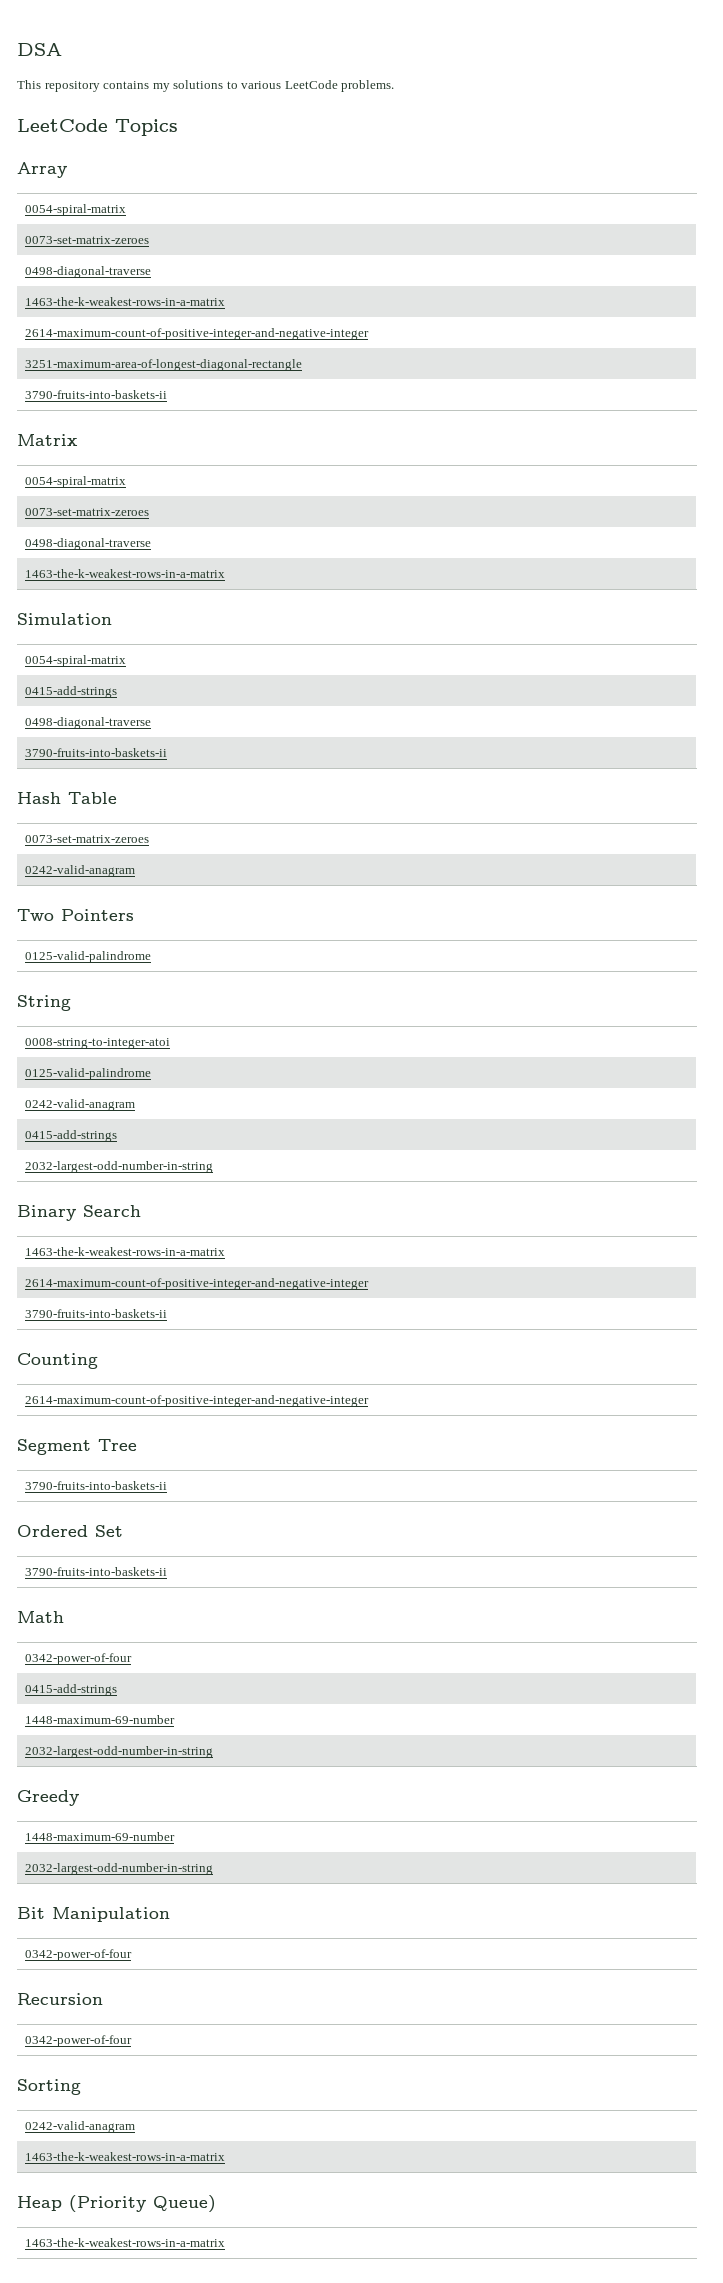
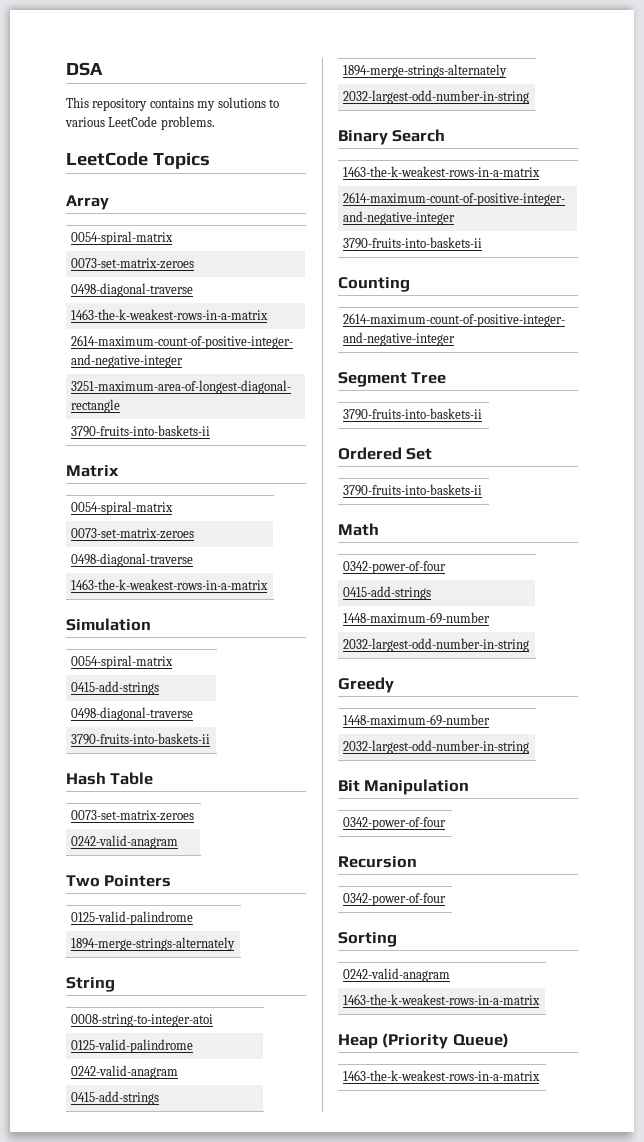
(152, 957) none -> [71,937,236,951] // 1894-merge-strings-alternately
(118, 1136) none -> [343,64,508,78] // 1894-merge-strings-alternately

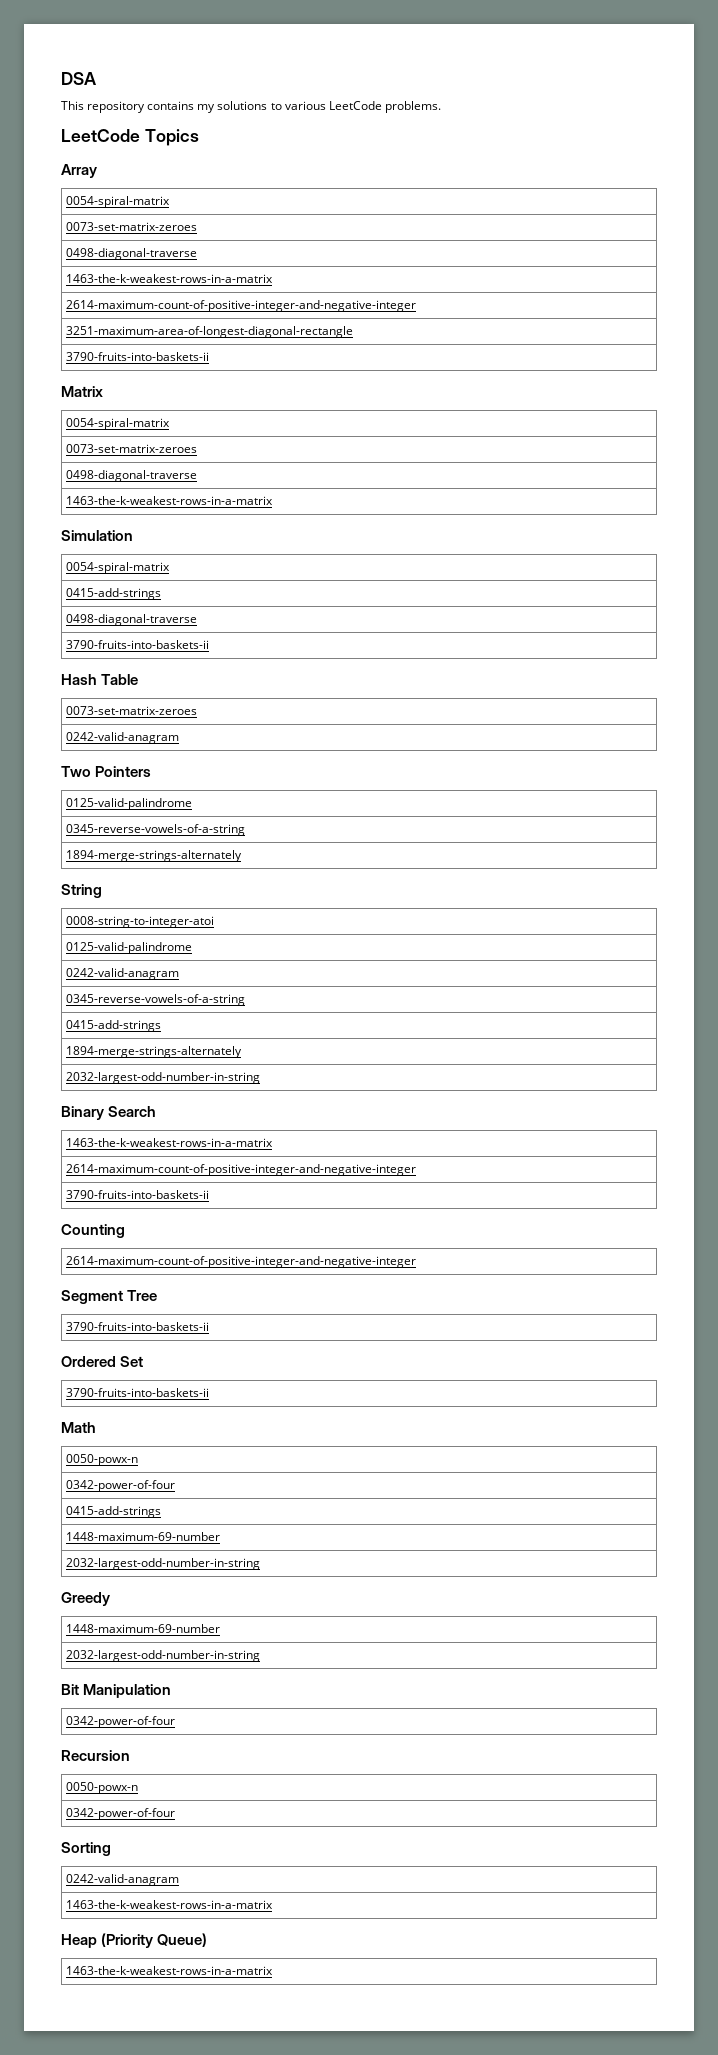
(194, 918) none -> [65,824,245,836] // 0345-reverse-vowels-of-a-string
(179, 1072) none -> [65,994,245,1006] // 0345-reverse-vowels-of-a-string
(379, 529) none -> [65,1454,138,1466] // 0050-powx-n
(417, 862) none -> [65,1782,138,1794] // 0050-powx-n

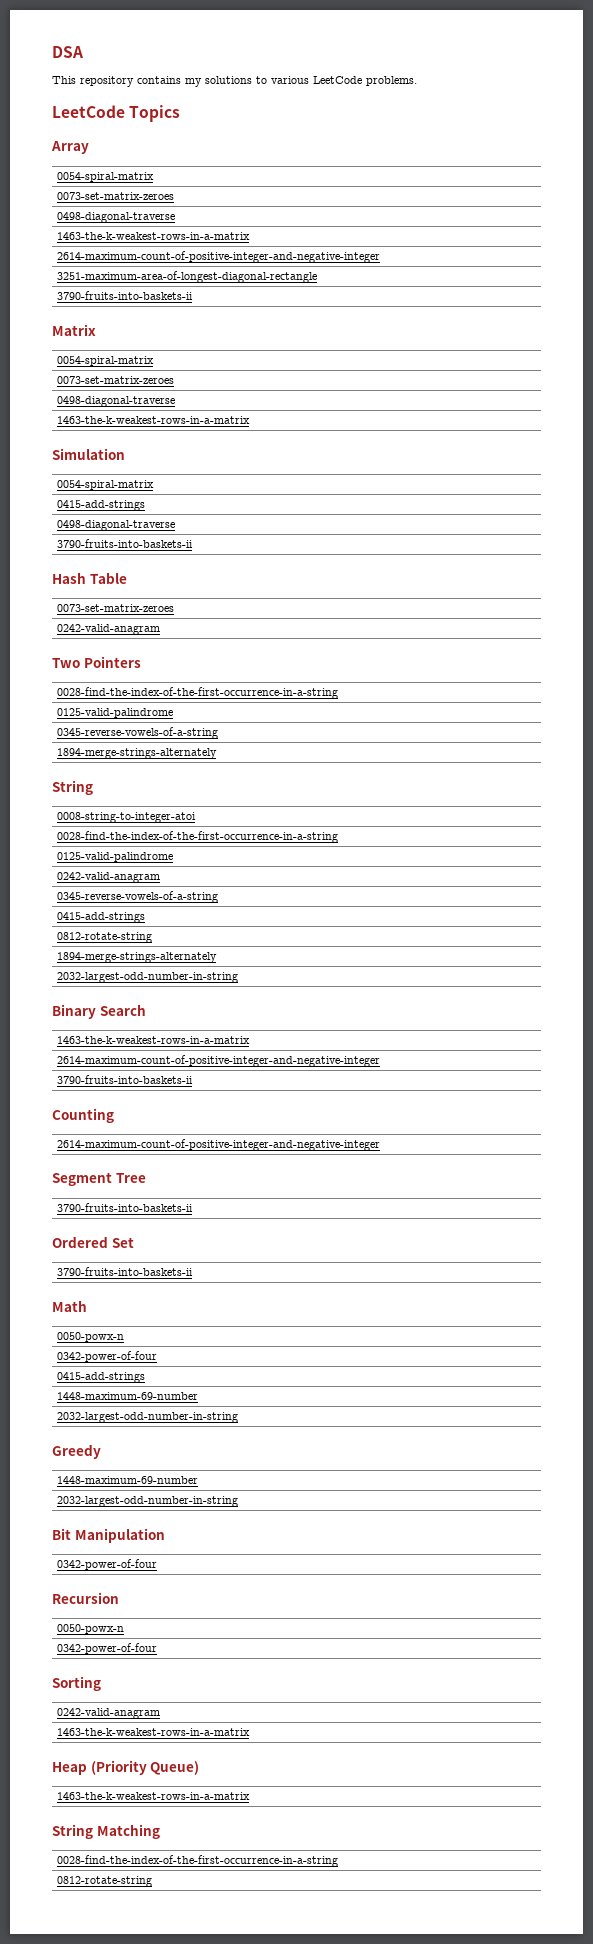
(152, 771) none -> [57,687,339,699] // 0028-find-the-index-of-the-first-occurrence-in-a-string
(214, 922) none -> [57,831,339,843] // 0028-find-the-index-of-the-first-occurrence-in-a-string
(161, 1026) none -> [57,932,153,943] // 0812-rotate-string
(273, 1970) none -> [52,1824,160,1839] [57,1855,339,1867] [57,1876,153,1887] // String Matching // 0028-find-the-index-of-the-first-occurrence-in-a-string // 0812-rotate-string

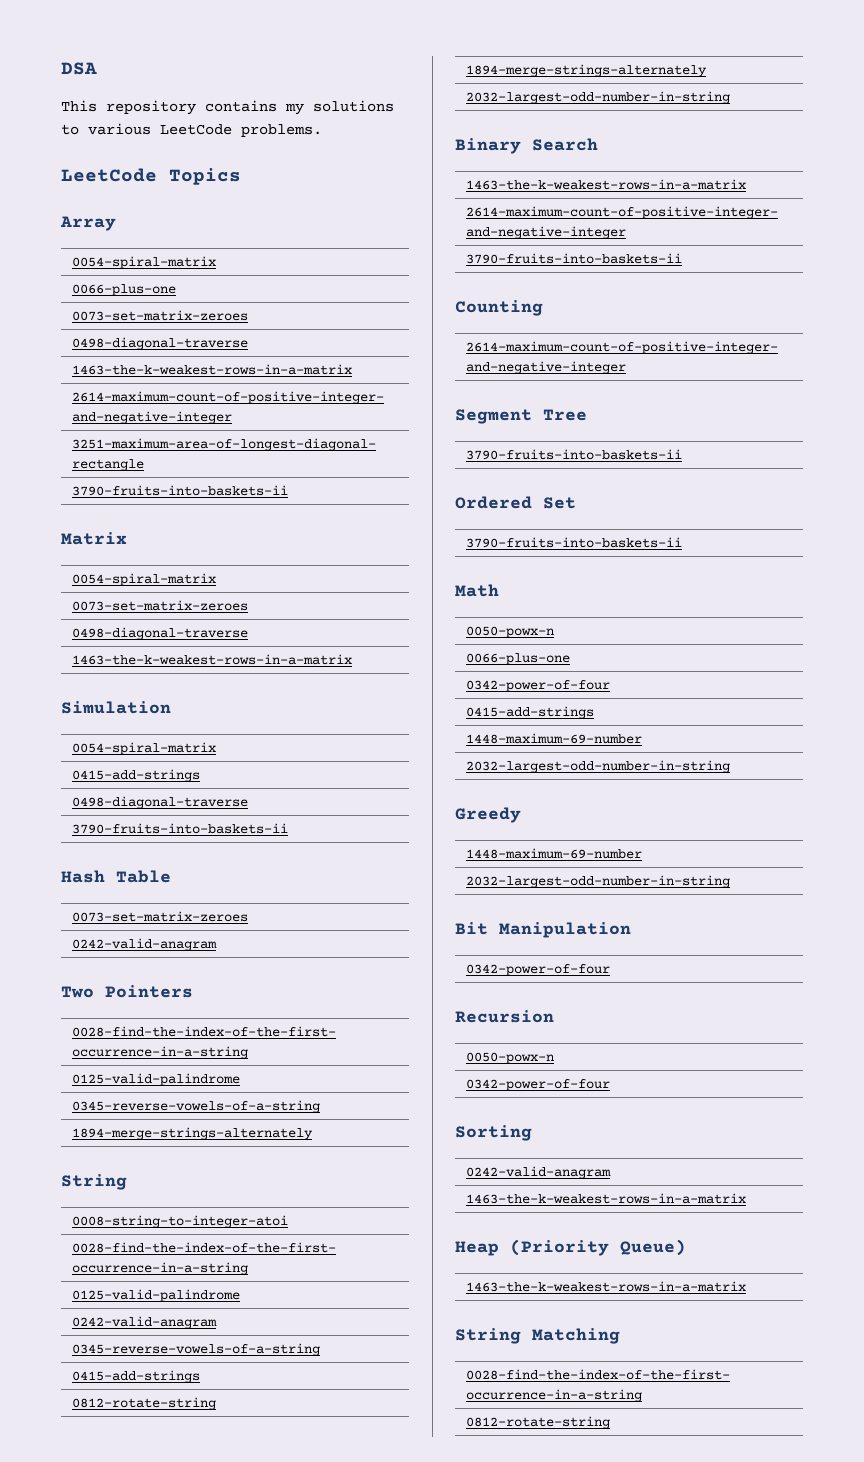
(155, 177) none -> [72,284,177,296] // 0066-plus-one
(125, 1337) none -> [466,653,571,665] // 0066-plus-one

